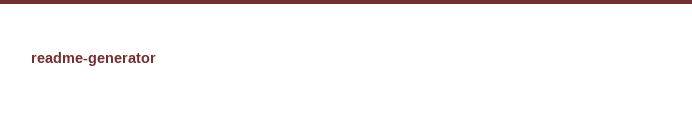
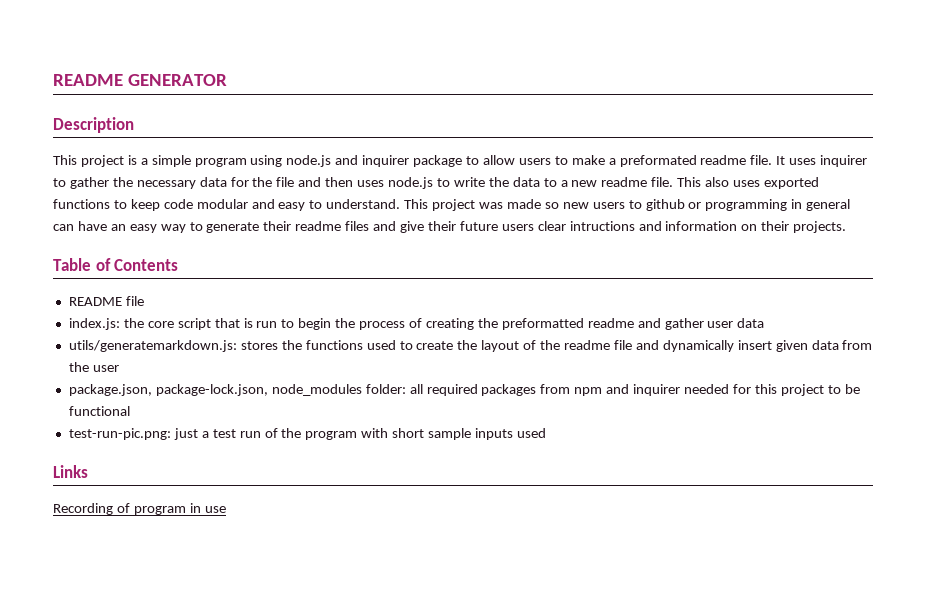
[31,52,156,66] readme-generator -> [53,74,227,86] [53,117,134,133] [53,155,868,167] [53,177,819,189] [53,199,851,211] [53,221,847,233] [53,258,179,271] [68,296,144,306] [68,318,765,330] [68,340,873,352] [68,362,119,372] [68,384,860,396] [68,406,130,416] [68,428,546,440] [53,465,88,478] [53,503,226,515] README GENERATOR // Description // This project is a simple program using node.js and inquirer package to allow users to make a preformated readme file. It uses inquirer to gather the necessary data for the file and then uses node.js to write the data to a new readme file. This also uses exported functions to keep code modular and easy to understand. This project was made so new users to github or programming in general can have an easy way to generate their readme files and give their future users clear intructions and information on their projects. // Table of Contents // README file // index.js: the core script that is run to begin the process of creating the preformatted readme and gather user data // utils/generatemarkdown.js: stores the functions used to create the layout of the readme file and dynamically insert given data from the user // package.json, package-lock.json, node_modules folder: all required packages from npm and inquirer needed for this project to be functional // test-run-pic.png: just a test run of the program with short sample inputs used // Links // Recording of program in use

